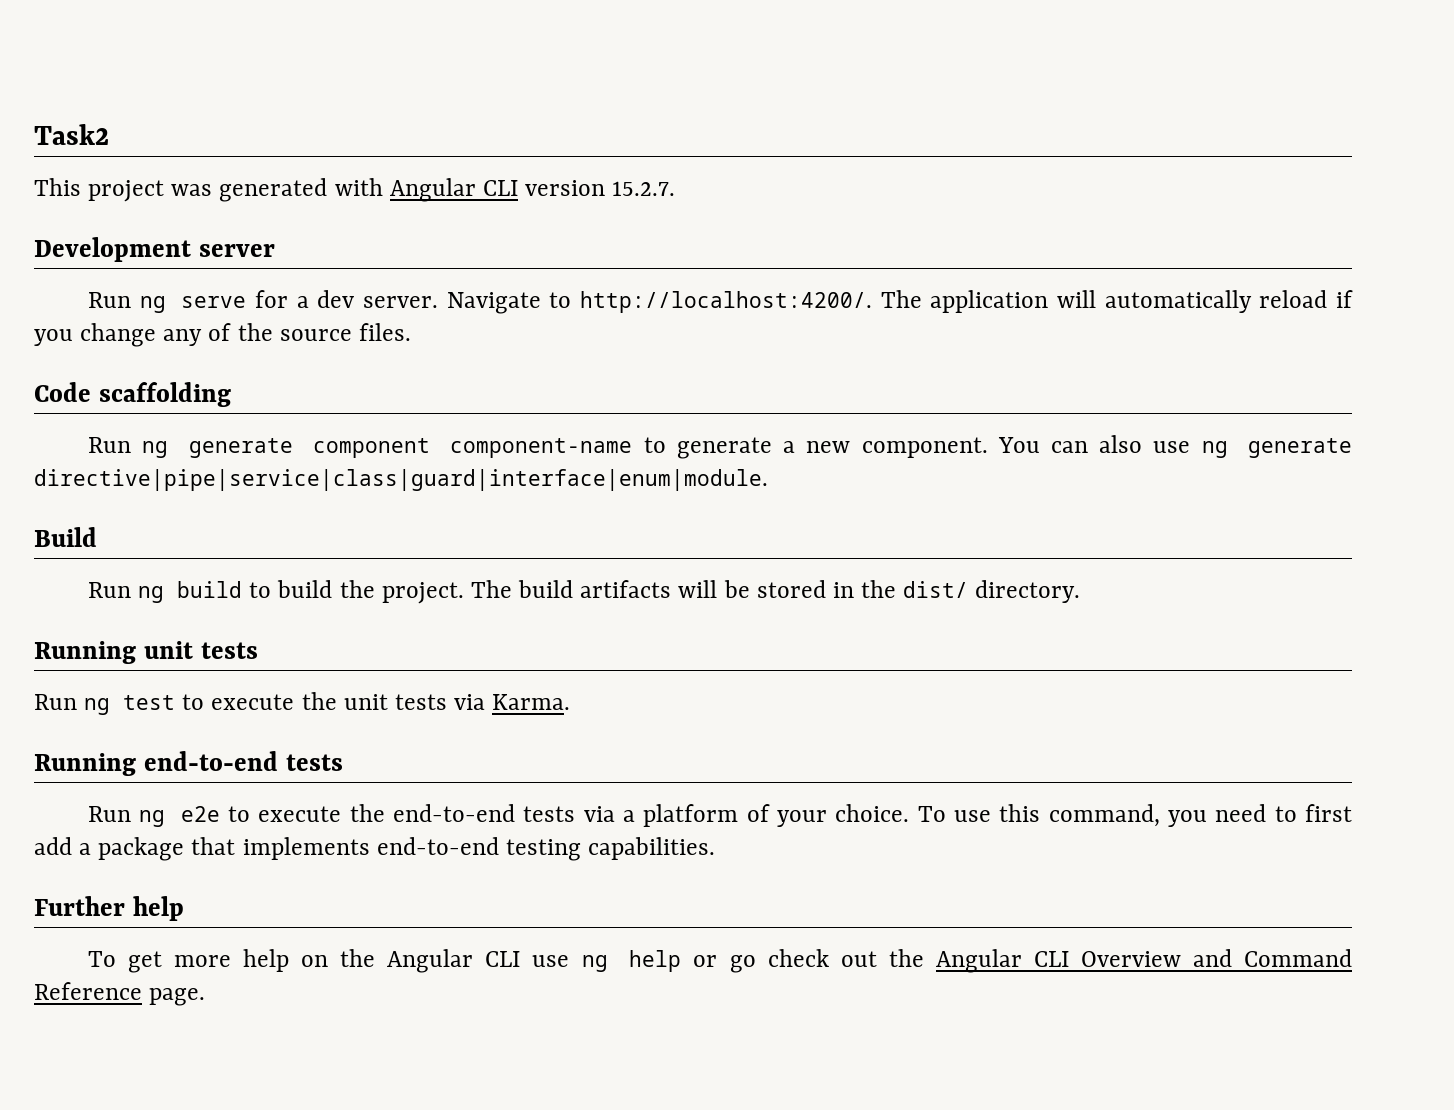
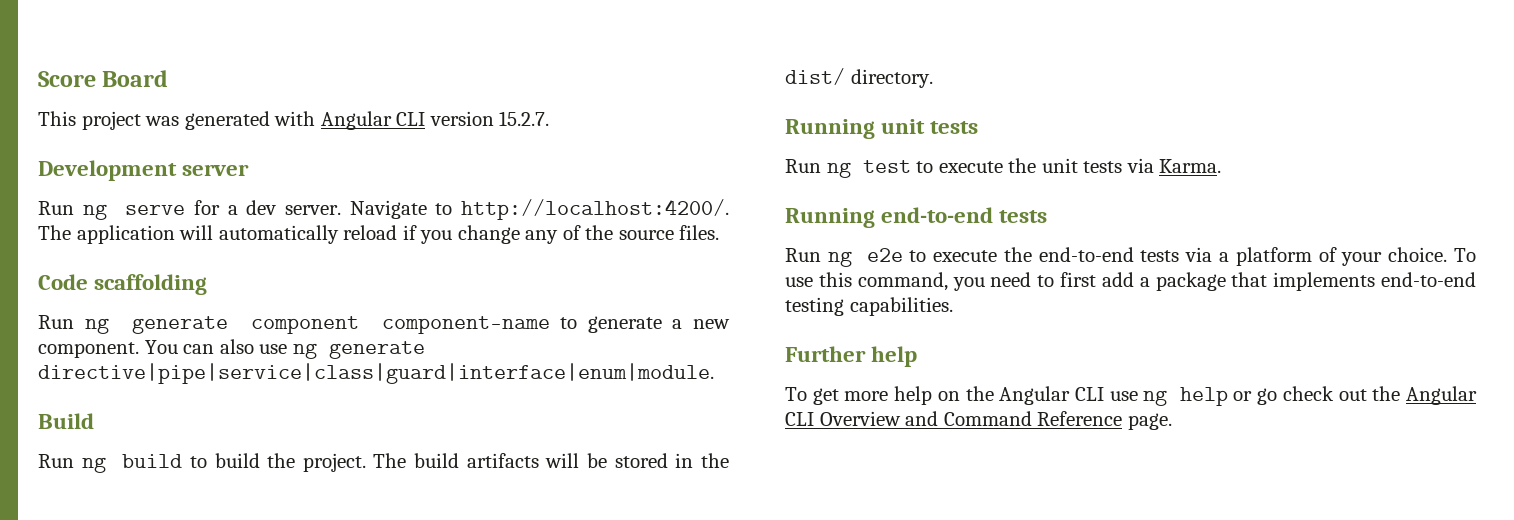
[34,124,109,145] Task2 -> [38,70,169,87] Score Board

